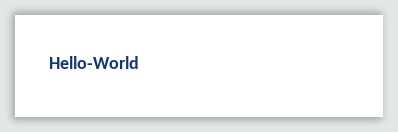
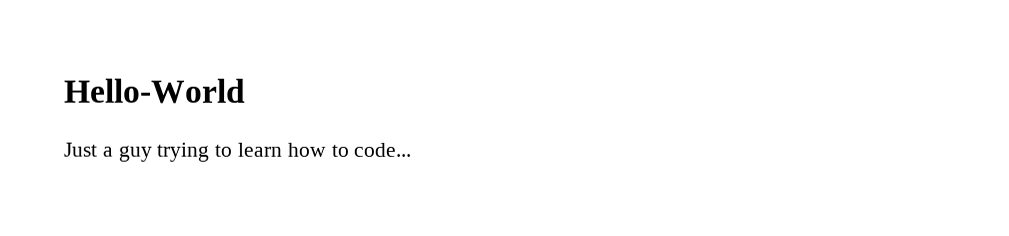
(139, 62) none -> [63,142,412,162] // Just a guy trying to learn how to code...

